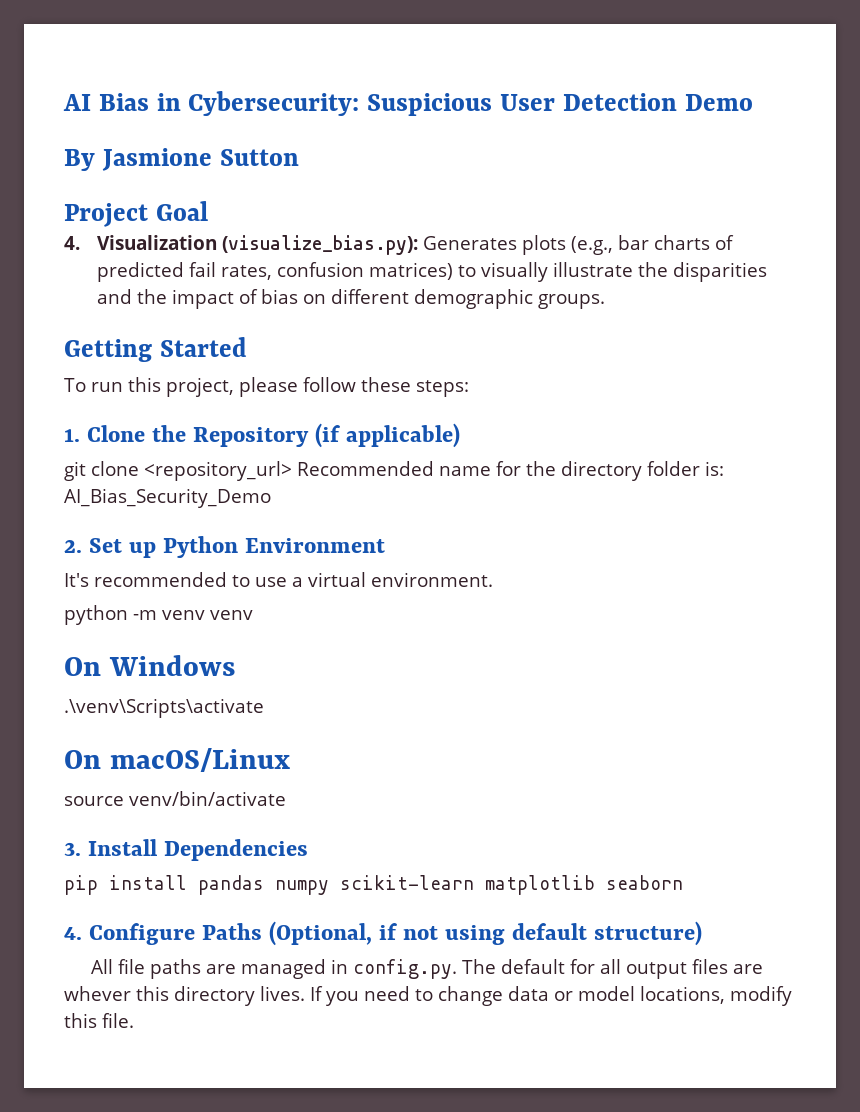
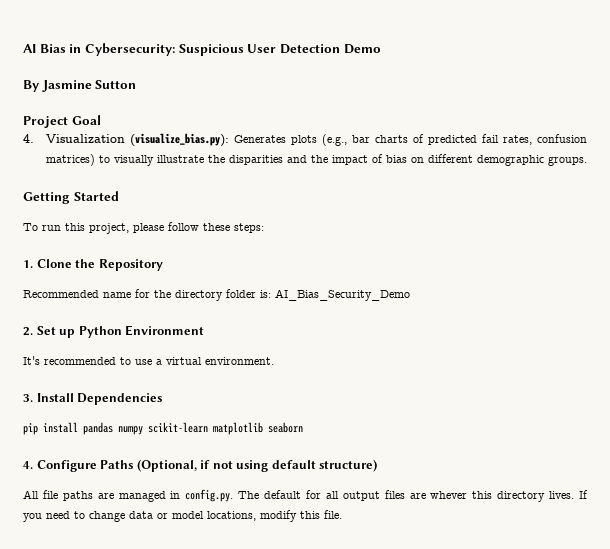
[101,148,212,171] Jasmione -> [41,80,92,92] Jasmine
[315,423,461,448] [64,461,292,481] (if applicable) // git clone <repository_url> -> (163, 265) //
[64,605,253,625] [64,655,235,676] [64,698,264,718] [64,748,290,772] [64,791,286,806] // python -m venv venv // On Windows // .\venv\Scripts\activate // On macOS/Linux // source venv/bin/activate -> (274, 361) none

